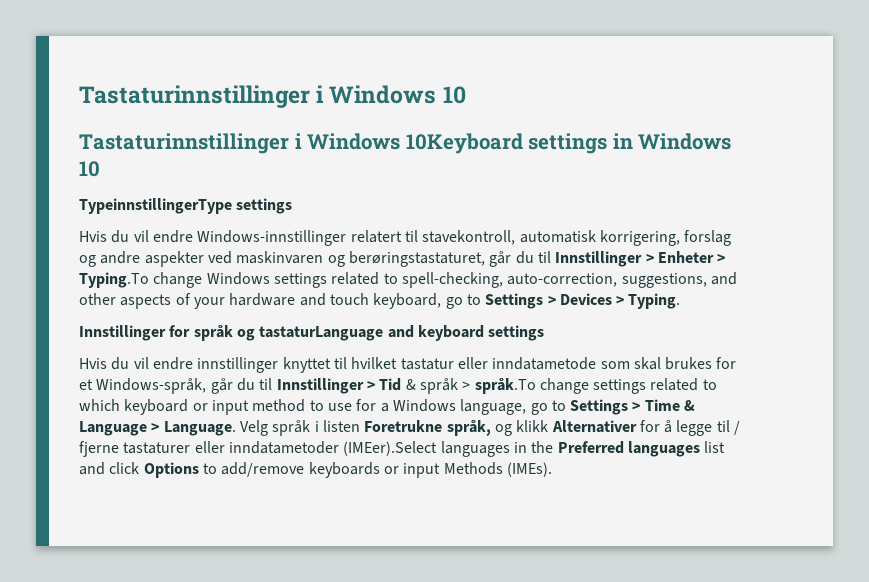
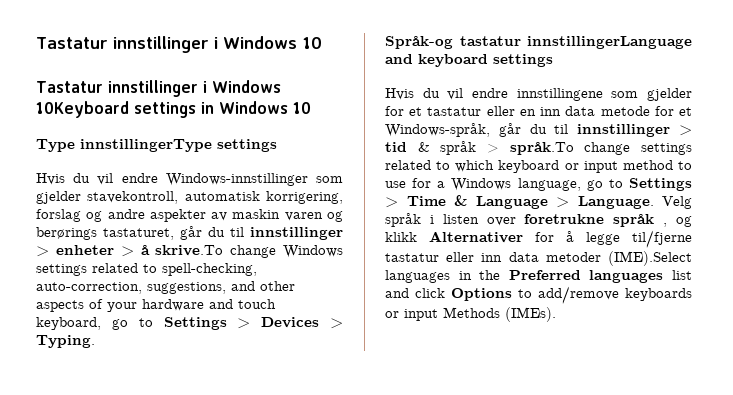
[79,85,310,108] Tastaturinnstillinger -> [36,36,209,53] Tastatur innstillinger
[79,133,289,154] Tastaturinnstillinger -> [36,80,198,97] Tastatur innstillinger
[79,198,232,214] TypeinnstillingerType -> [36,139,212,152] Type innstillingerType
[350,230,418,243] relatert til -> [316,176,343,183] [36,191,81,204] som gjelder
[207,251,726,267] [79,272,149,288] ved maskinvaren og berøringstastaturet, går du til Innstillinger > Enheter > Typing.To -> [211,209,343,222] [36,226,343,240] [36,245,224,257] av maskin varen og berørings tastaturet, går du til innstillinger > enheter > å skrive.To
[79,325,384,341] Innstillinger for språk og tastaturLanguage -> [385,36,692,49] Språk-og tastatur innstillingerLanguage
[197,357,713,373] innstillinger knyttet til hvilket tastatur eller inndatametode som skal brukes -> [516,88,692,101] [385,106,650,116] innstillingene som gjelder for et tastatur eller en inn data metode
[276,378,402,394] Innstillinger > Tid -> [577,124,692,137] [385,142,407,152] innstillinger > tid
[364,420,491,436] Foretrukne språk, -> [486,214,668,227] over foretrukne språk ,
[716,420,741,435] [79,441,438,457] til / fjerne tastaturer eller inndatametoder (IMEer).Select -> [632,230,692,248] [385,251,692,266] til/fjerne tastatur eller inn data metoder (IME).Select

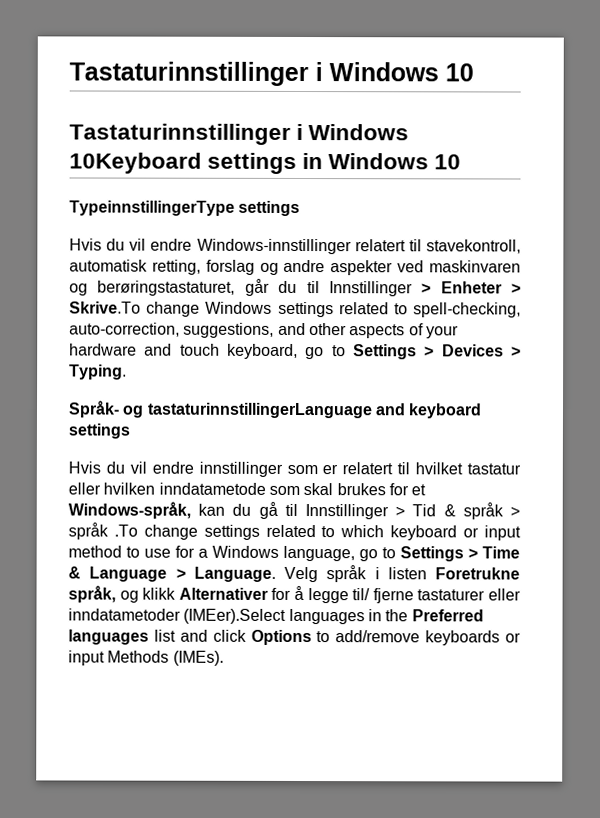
[36,36,209,53] Tastatur innstillinger -> [69,61,309,87] Tastaturinnstillinger
[36,80,198,97] Tastatur innstillinger -> [69,123,291,145] Tastaturinnstillinger
[36,139,212,152] Type innstillingerType -> [69,200,235,216] TypeinnstillingerType
[316,176,343,183] [36,191,81,204] som gjelder -> [354,239,422,252] relatert til
[266,191,343,204] korrigering, -> [151,259,201,275] retting,
[211,209,343,222] [36,226,343,240] [36,245,224,257] av maskin varen og berørings tastaturet, går du til innstillinger > enheter > å skrive.To -> [397,260,521,273] [69,278,521,297] [69,301,141,314] ved maskinvaren og berøringstastaturet, går du til Innstillinger > Enheter > Skrive.To
[385,36,692,49] Språk-og tastatur innstillingerLanguage -> [68,400,373,419] Språk- og tastaturinnstillingerLanguage
[516,88,692,101] [385,106,692,116] [385,123,692,137] [385,142,407,152] innstillingene som gjelder for et tastatur eller en inn data metode for et Windows-språk, går du til innstillinger > tid -> [198,461,521,477] [68,482,427,496] [68,501,437,520] innstillinger som er relatert til hvilket tastatur eller hvilken inndatametode som skal brukes for et Windows-språk, kan du gå til Innstillinger > Tid
[509,142,574,155] språk.To -> [68,522,138,540] språk .To
[486,214,668,227] over foretrukne språk , -> [435,567,520,580] [68,585,116,603] Foretrukne språk,
[632,230,692,248] [385,251,692,266] til/fjerne tastatur eller inn data metoder (IME).Select -> [352,588,521,604] [68,608,287,624] til/ fjerne tastaturer eller inndatametoder (IMEer).Select

